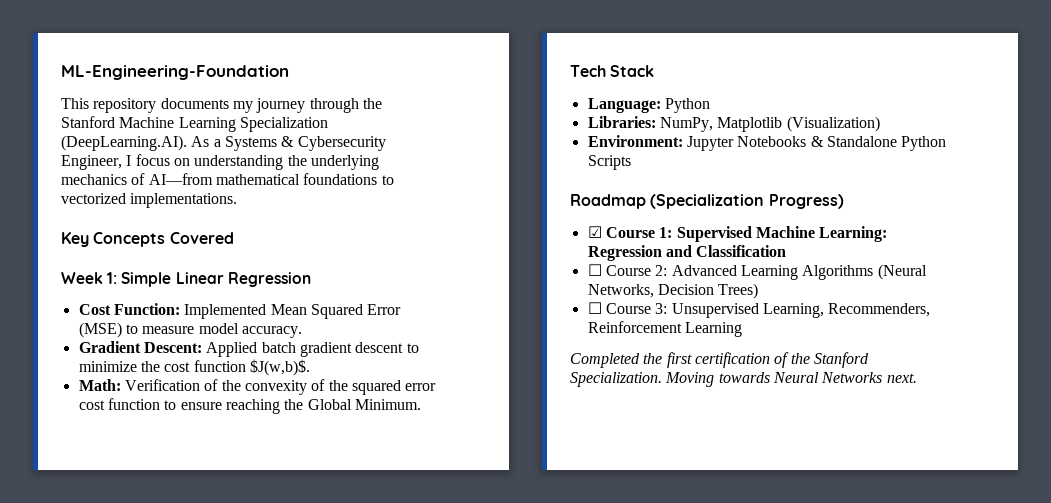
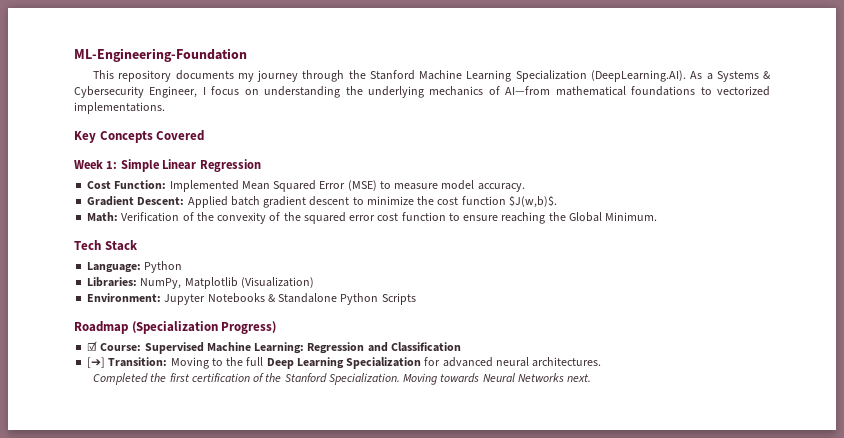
[605,227,673,238] Course 1: -> [100,343,142,351] Course:
[587,264,927,280] [587,283,759,299] [587,302,931,318] [587,321,742,337] ☐ Course 2: Advanced Learning Algorithms (Neural Networks, Decision Trees) // ☐ Course 3: Unsupervised Learning, Recommenders, Reinforcement Learning -> [87,357,602,369] [➔] Transition: Moving to the full Deep Learning Specialization for advanced neural architectures.

